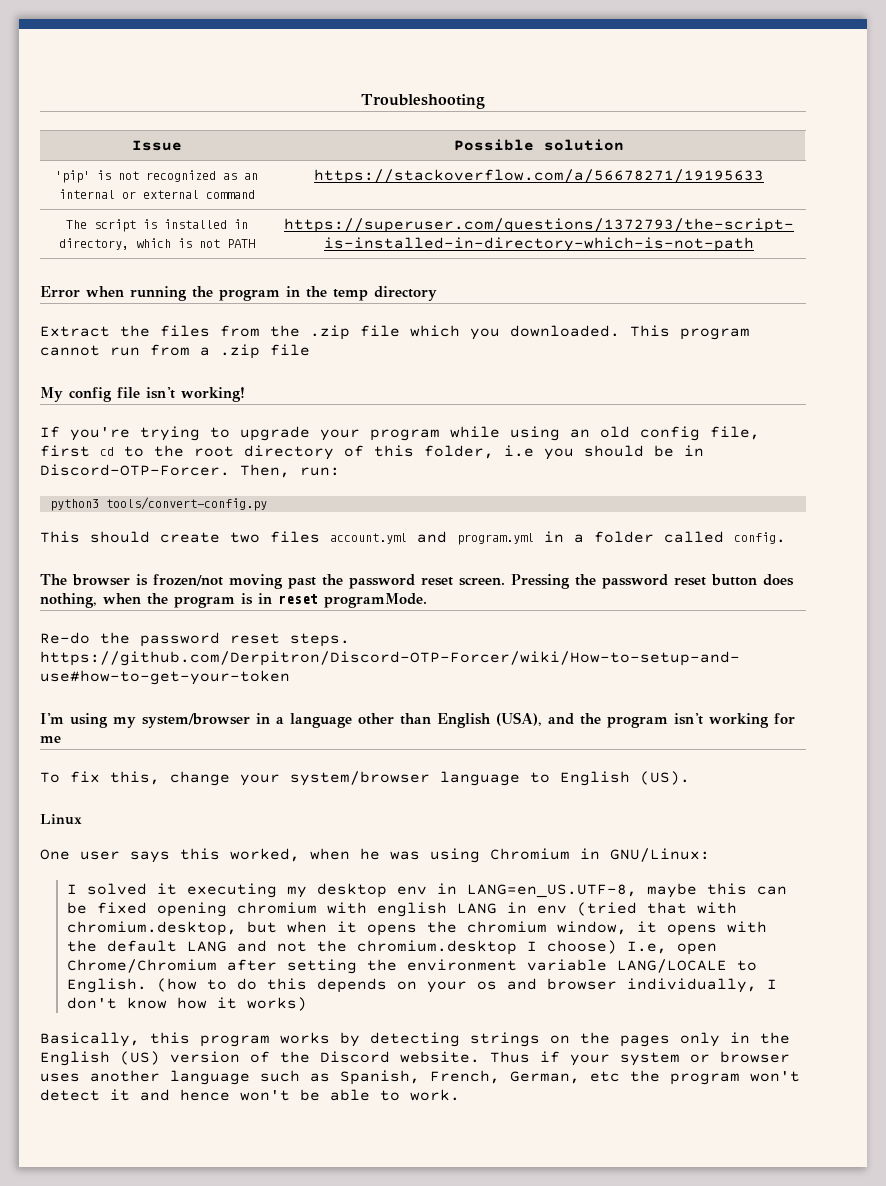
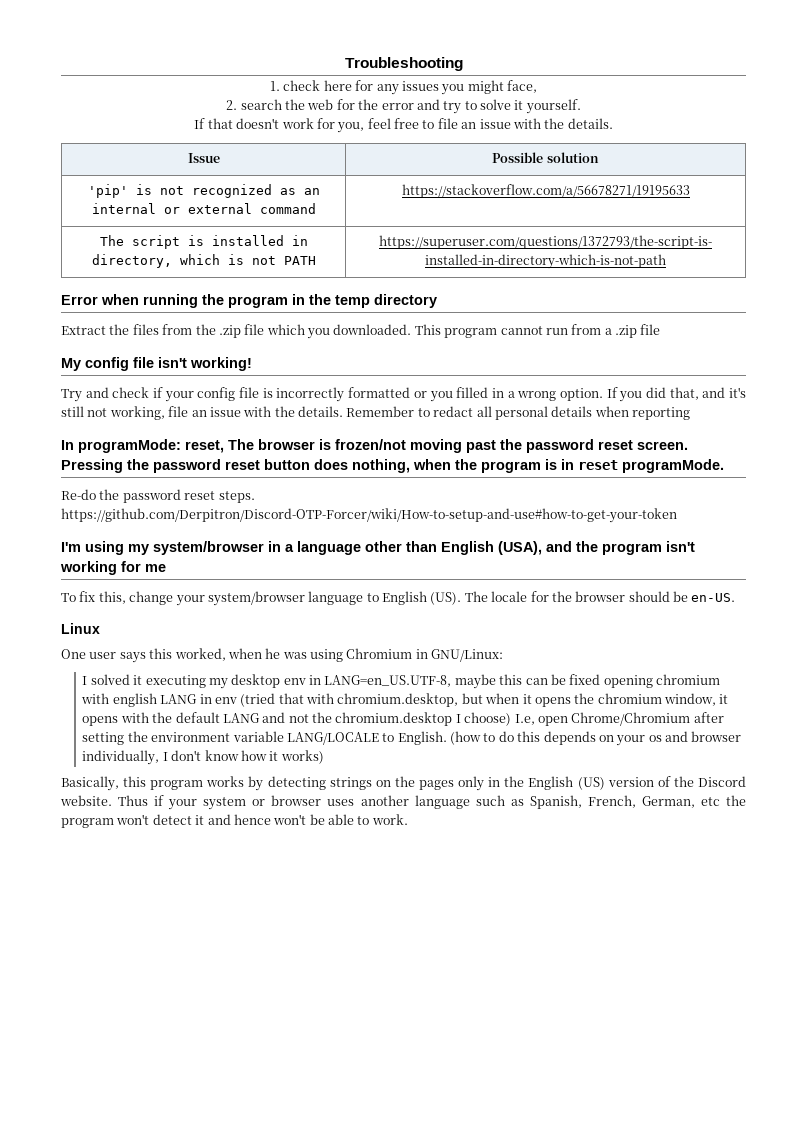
(486, 101) none -> [270,80,537,95] [226,99,581,114] [194,118,613,133] // 1. check here for any issues you might face, // 2. search the web for the error and try to solve it yourself. // If that doesn't work for you, feel free to file an issue with the details.
[40,426,760,441] [40,445,704,460] [40,464,340,478] [49,497,267,511] [40,531,786,545] If you're trying to upgrade your program while using an old config file, first cd to the root directory of this folder, i.e you should be in Discord-OTP-Forcer. Then, run: // python3 tools/convert-config.py // This should create two files account.yml and program.yml in a folder called config. // -> [61,387,746,402] [61,406,690,420] [61,439,224,453] Try and check if your config file is incorrectly formatted or you filled in a wrong option. If you did that, and it's still not working, file an issue with the details. Remember to redact all personal details when reporting // In programMode: reset,
(690, 778) none -> [464,591,736,602] The locale for the browser should be en-US.

